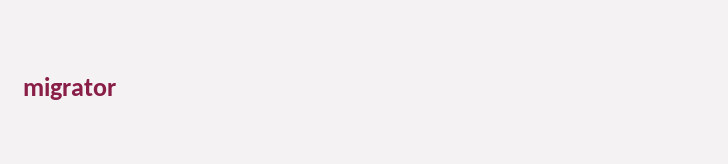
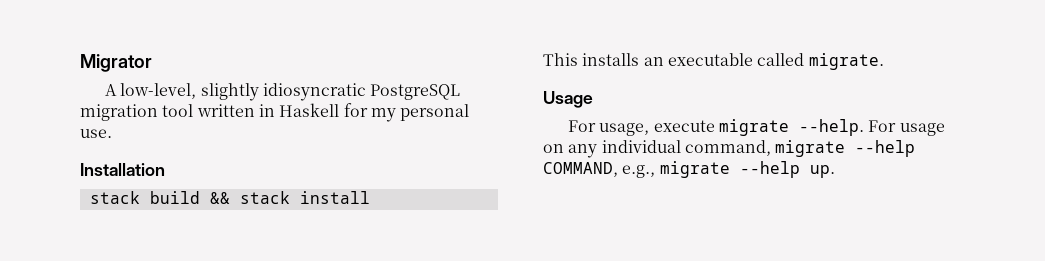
[23,77,116,100] migrator -> [80,54,152,72] [105,83,461,101] [80,103,470,122] [80,129,112,138] [80,163,165,176] [89,191,370,204] [543,53,884,70] [543,91,593,108] [568,119,945,136] [543,140,916,158] [543,161,835,178] Migrator // A low-level, slightly idiosyncratic PostgreSQL migration tool written in Haskell for my personal use. // Installation // stack build && stack install // This installs an executable called migrate. // Usage // For usage, execute migrate --help. For usage on any individual command, migrate --help COMMAND, e.g., migrate --help up.

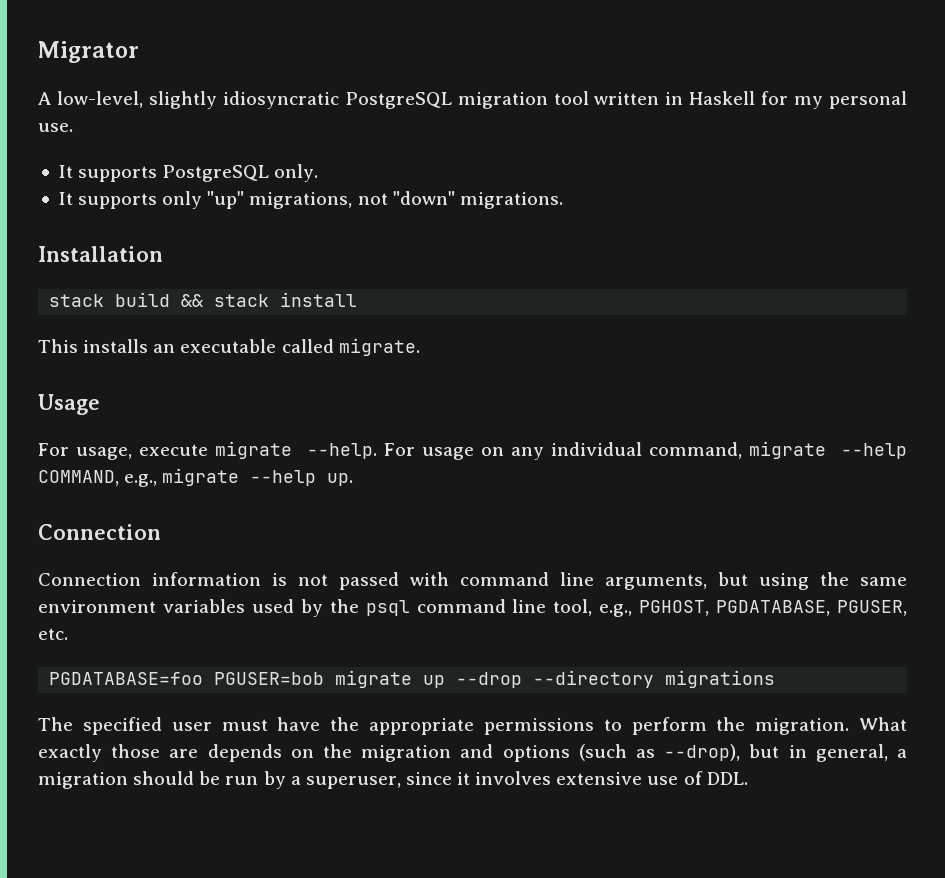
(112, 133) none -> [58,164,319,182] [58,191,563,209] // It supports PostgreSQL only. // It supports only "up" migrations, not "down" migrations.
(835, 171) none -> [38,524,161,540] [38,572,907,590] [38,599,907,617] [38,628,68,640] [49,670,776,688] [38,717,908,735] [38,744,908,762] [38,771,748,789] // Connection // Connection information is not passed with command line arguments, but using the same environment variables used by the psql command line tool, e.g., PGHOST, PGDATABASE, PGUSER, etc. // PGDATABASE=foo PGUSER=bob migrate up --drop --directory migrations // The specified user must have the appropriate permissions to perform the migration. What exactly those are depends on the migration and options (such as --drop), but in general, a migration should be run by a superuser, since it involves extensive use of DDL.

